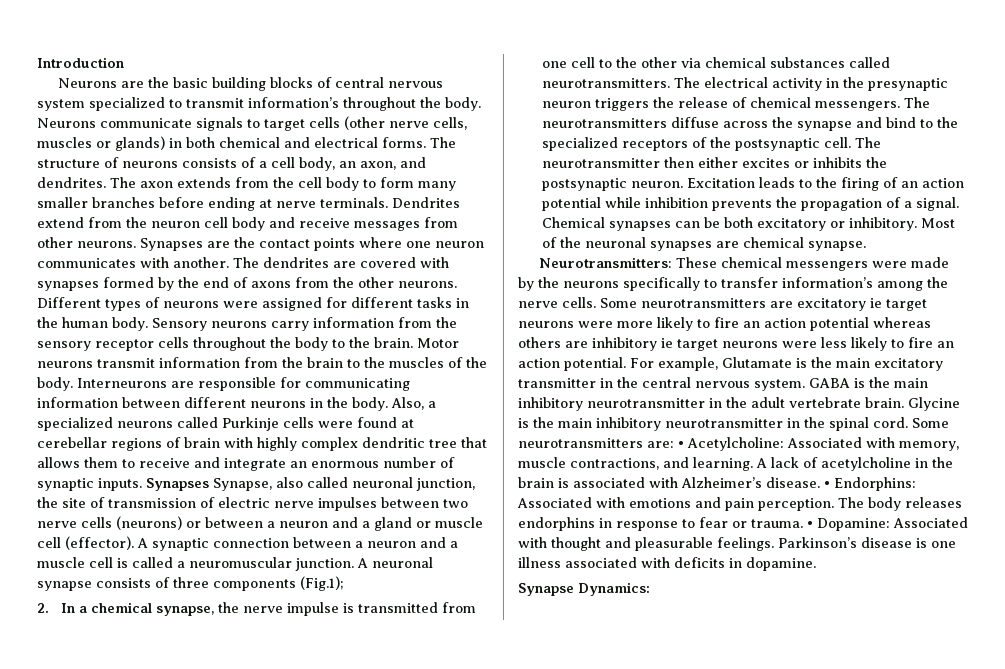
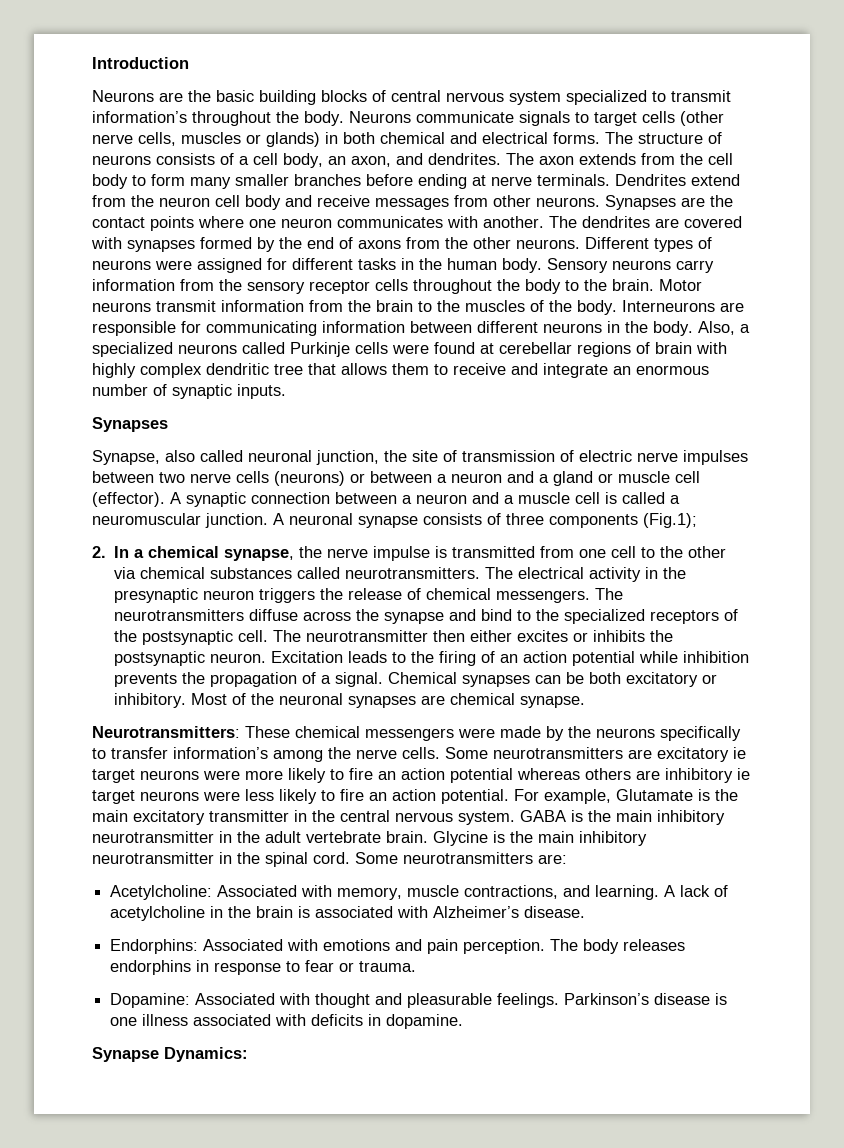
[146,478,209,491] Synapses -> [92,417,168,432] // Synapses //
[678,441,684,448] • -> (567, 859) //
[824,481,830,488] • -> (586, 912) //
[807,521,813,528] • -> (417, 966) //

